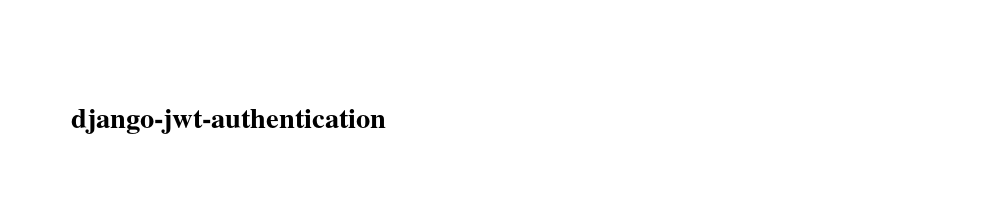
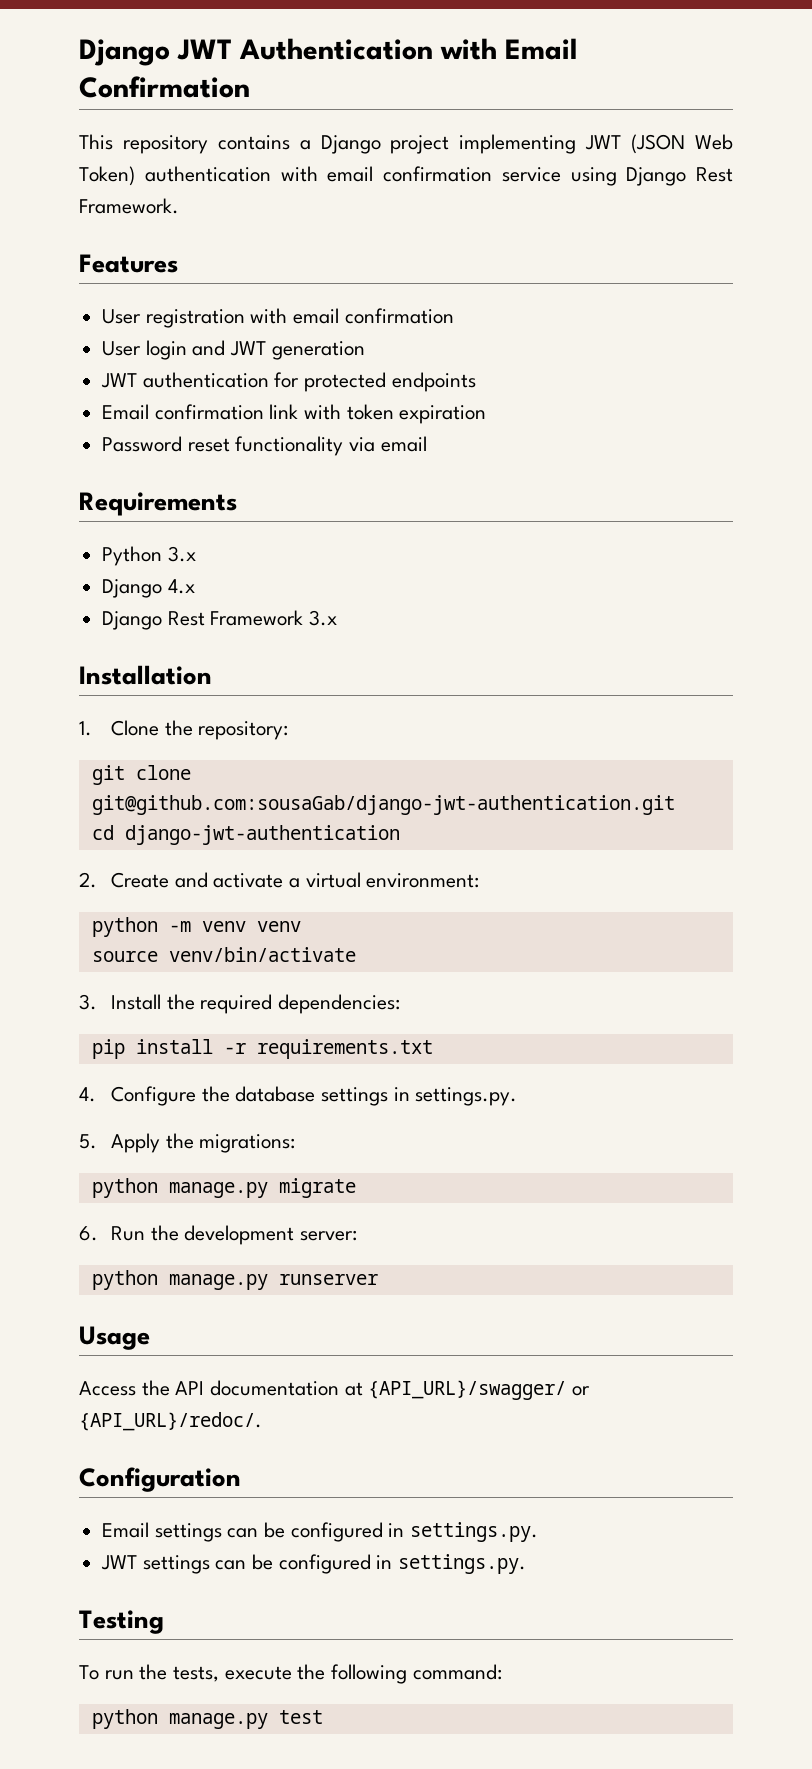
[71,109,386,134] django-jwt-authentication -> [79,38,577,66] [79,76,250,98] [79,134,734,154] [79,166,733,186] [79,198,179,214] [79,254,178,273] [102,308,454,328] [102,340,365,360] [101,372,476,392] [102,404,487,424] [102,436,427,456] [79,492,237,516] [102,546,196,566] [102,579,195,598] [102,610,338,630] [79,665,212,685] [79,720,289,740] [91,765,191,785] [91,795,675,815] [91,825,400,845] [79,872,480,888] [91,917,301,937] [91,947,356,962] [79,994,400,1014] [91,1039,433,1059] [79,1086,518,1106] [79,1133,296,1153] [91,1178,356,1198] [79,1225,357,1245] [91,1270,378,1290] [79,1326,150,1350] [79,1380,591,1400] [79,1412,262,1431] [79,1467,241,1492] [102,1522,539,1542] [101,1554,527,1574] [79,1610,164,1634] [79,1664,502,1684] [91,1709,323,1729] Django JWT Authentication with Email Confirmation // This repository contains a Django project implementing JWT (JSON Web Token) authentication with email confirmation service using Django Rest Framework. // Features // User registration with email confirmation // User login and JWT generation // JWT authentication for protected endpoints // Email confirmation link with token expiration // Password reset functionality via email // Requirements // Python 3.x // Django 4.x // Django Rest Framework 3.x // Installation // 1. Clone the repository: // git clone git@github.com:sousaGab/django-jwt-authentication.git // cd django-jwt-authentication // 2. Create and activate a virtual environment: // python -m venv venv // source venv/bin/activate // 3. Install the required dependencies: // pip install -r requirements.txt // 4. Configure the database settings in settings.py. // 5. Apply the migrations: // python manage.py migrate // 6. Run the development server: // python manage.py runserver // Usage // Access the API documentation at {API_URL}/swagger/ or {API_URL}/redoc/. // Configuration // Email settings can be configured in settings.py. // JWT settings can be configured in settings.py. // Testing // To run the tests, execute the following command: // python manage.py test

